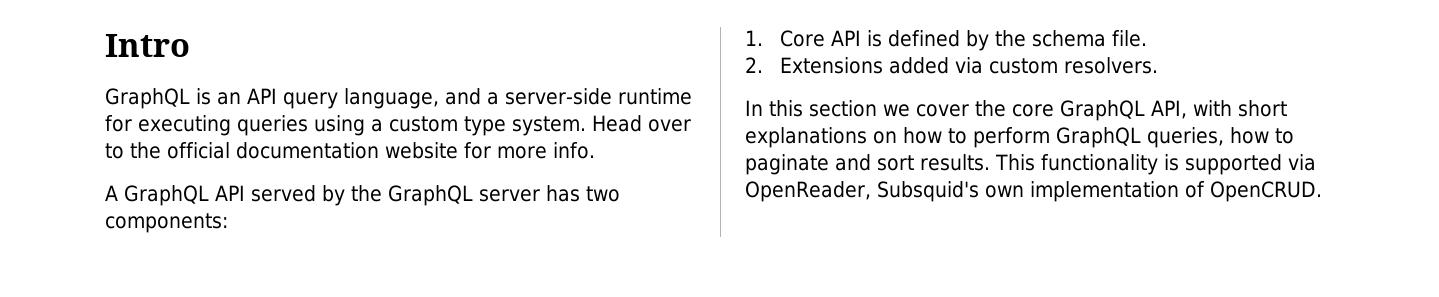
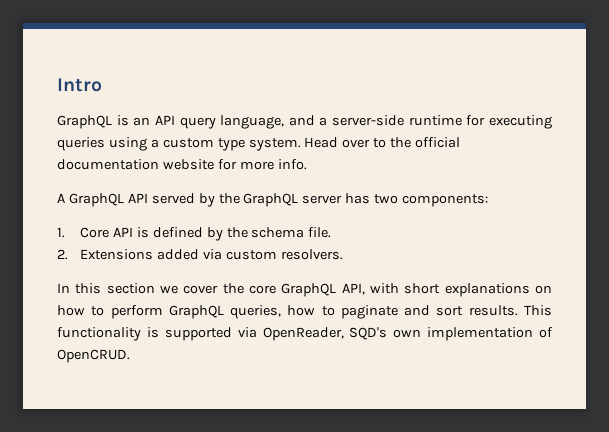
[876,181,979,202] Subsquid's -> [349,327,388,340] SQD's

